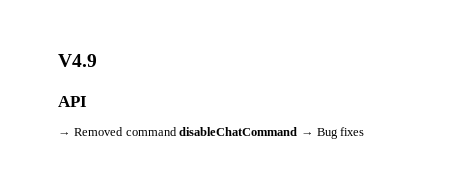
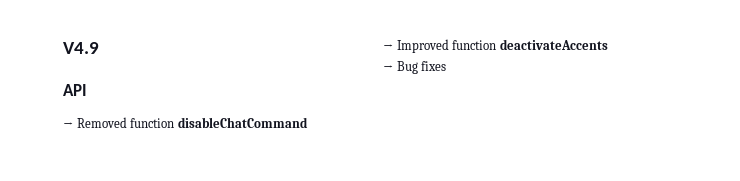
[125,127,177,136] command -> [130,118,175,128] function
(298, 131) none -> [383,39,608,53] // → Improved function deactivateAccents //

